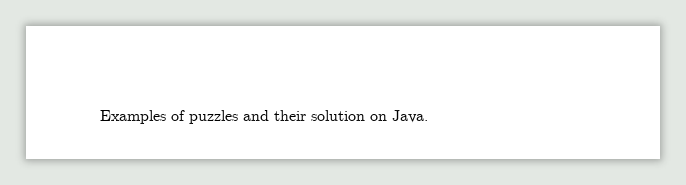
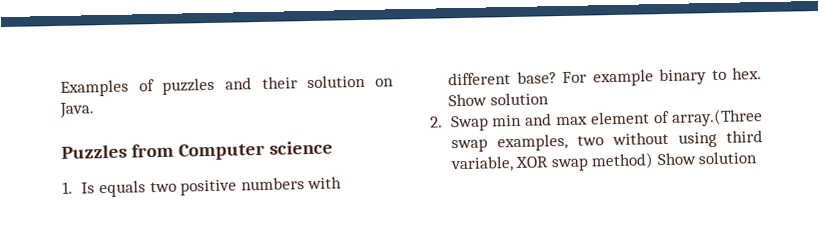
(428, 116) none -> [61,140,333,161] [62,176,343,198] [448,67,762,87] [448,92,549,107] [430,108,763,132] [450,130,763,153] [449,151,758,173] // Puzzles from Computer science // 1. Is equals two positive numbers with different base? For example binary to hex. Show solution // 2. Swap min and max element of array.(Three swap examples, two without using third variable, XOR swap method) Show solution

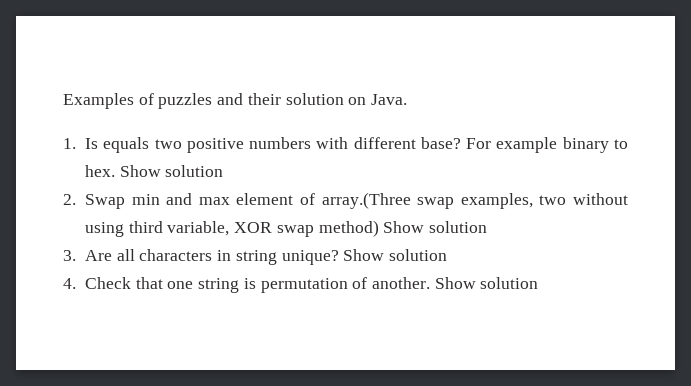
[61,140,333,161] // Puzzles from Computer science -> (408, 99) none
(758, 158) none -> [63,249,448,265] [63,277,539,293] // 3. Are all characters in string unique? Show solution // 4. Check that one string is permutation of another. Show solution

